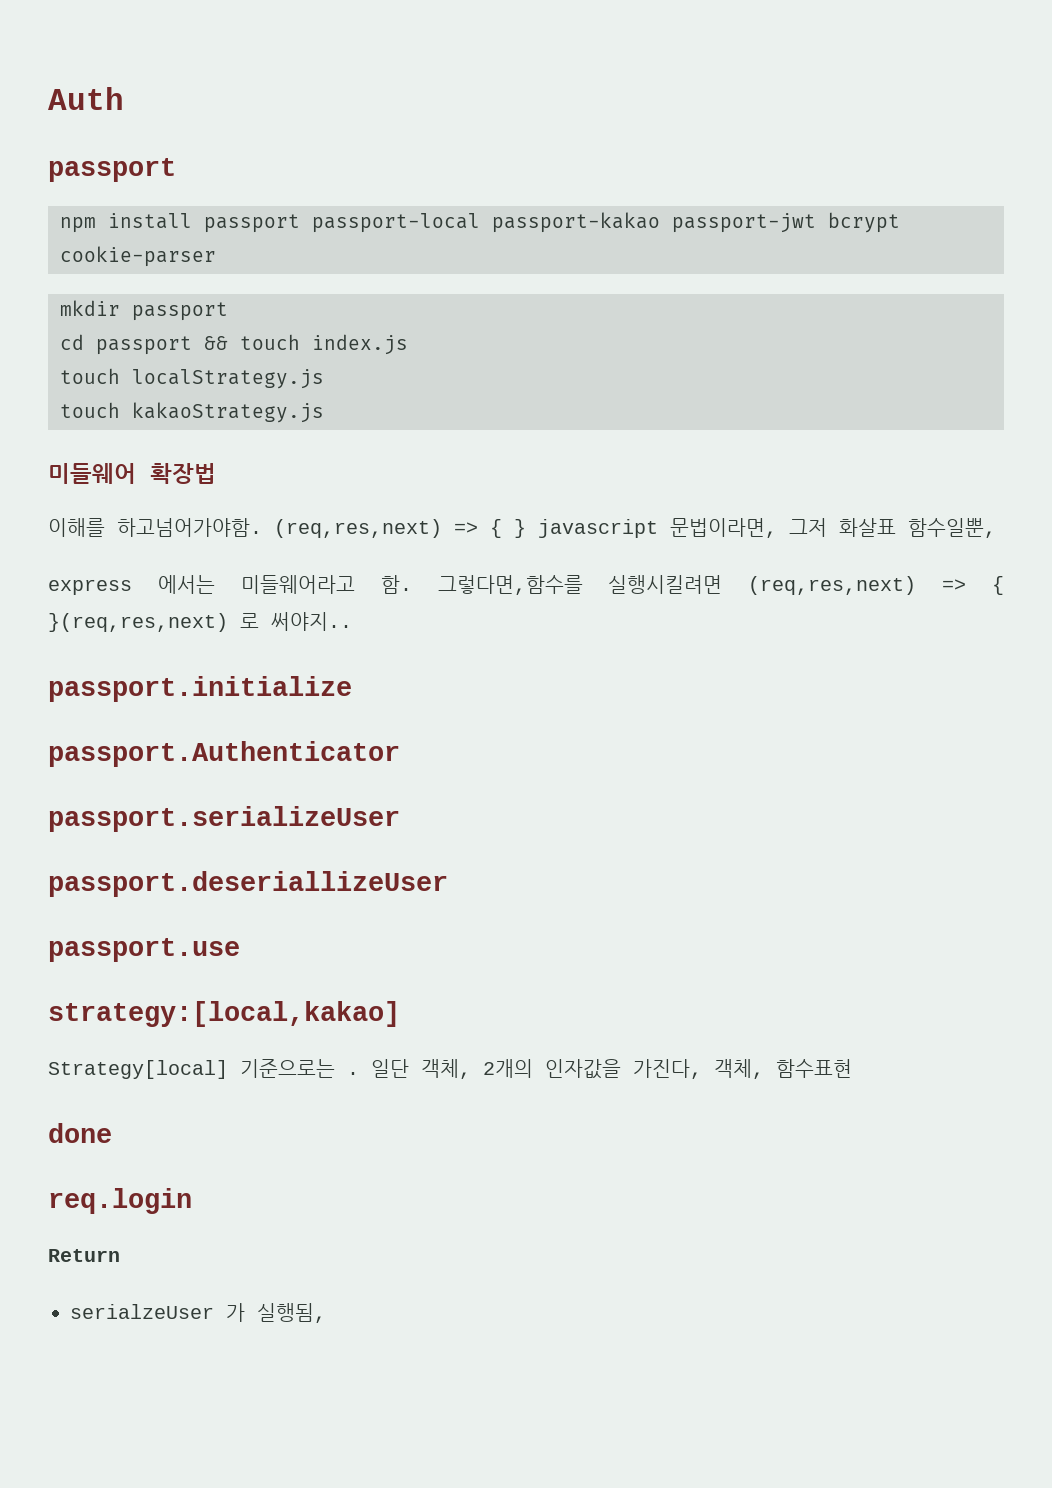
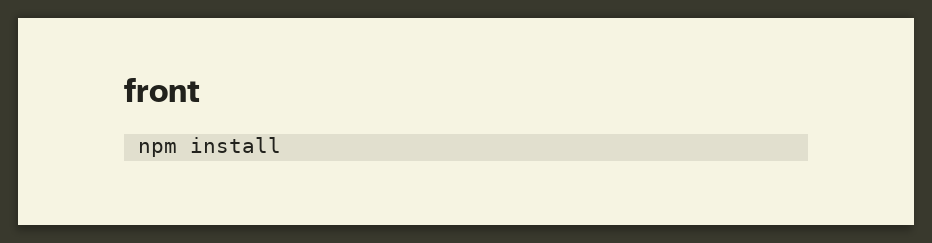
[48,87,124,110] [48,158,176,182] Auth // passport -> [124,78,200,102] front
[204,212,900,233] [60,246,216,267] [60,300,228,321] [60,334,408,355] [60,368,324,389] [60,402,324,423] [48,463,216,484] [48,518,996,538] [48,575,1004,595] [48,612,352,632] [48,676,352,702] [48,741,400,767] [48,806,400,832] [48,871,448,897] [48,938,240,962] [48,1001,400,1027] [48,1059,852,1079] [48,1123,112,1143] [48,1188,192,1214] [48,1249,120,1262] [70,1303,326,1323] passport passport-local passport-kakao passport-jwt bcrypt cookie-parser // mkdir passport // cd passport && touch index.js // touch localStrategy.js // touch kakaoStrategy.js // 미들웨어 확장법 // 이해를 하고넘어가야함. (req,res,next) => { } javascript 문법이라면, 그저 화살표 함수일뿐, // express 에서는 미들웨어라고 함. 그렇다면,함수를 실행시킬려면 (req,res,next) => { }(req,res,next) 로 써야지.. // passport.initialize // passport.Authenticator // passport.serializeUser // passport.deseriallizeUser // passport.use // strategy:[local,kakao] // Strategy[local] 기준으로는 . 일단 객체, 2개의 인자값을 가진다, 객체, 함수표현 // done // req.login // Return // serialzeUser 가 실행됨, -> (281, 145) none

